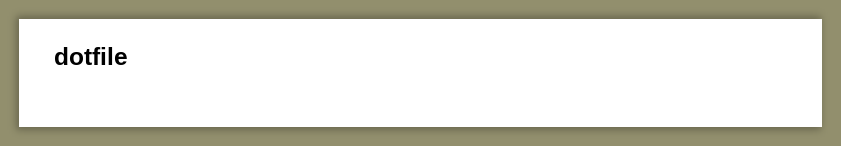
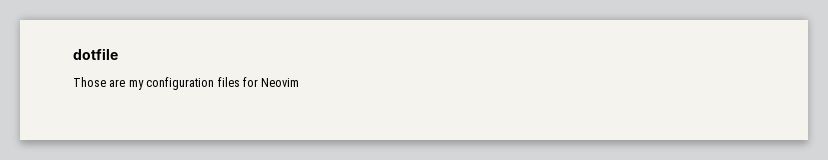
(128, 56) none -> [73,77,300,90] // Those are my configuration files for Neovim

